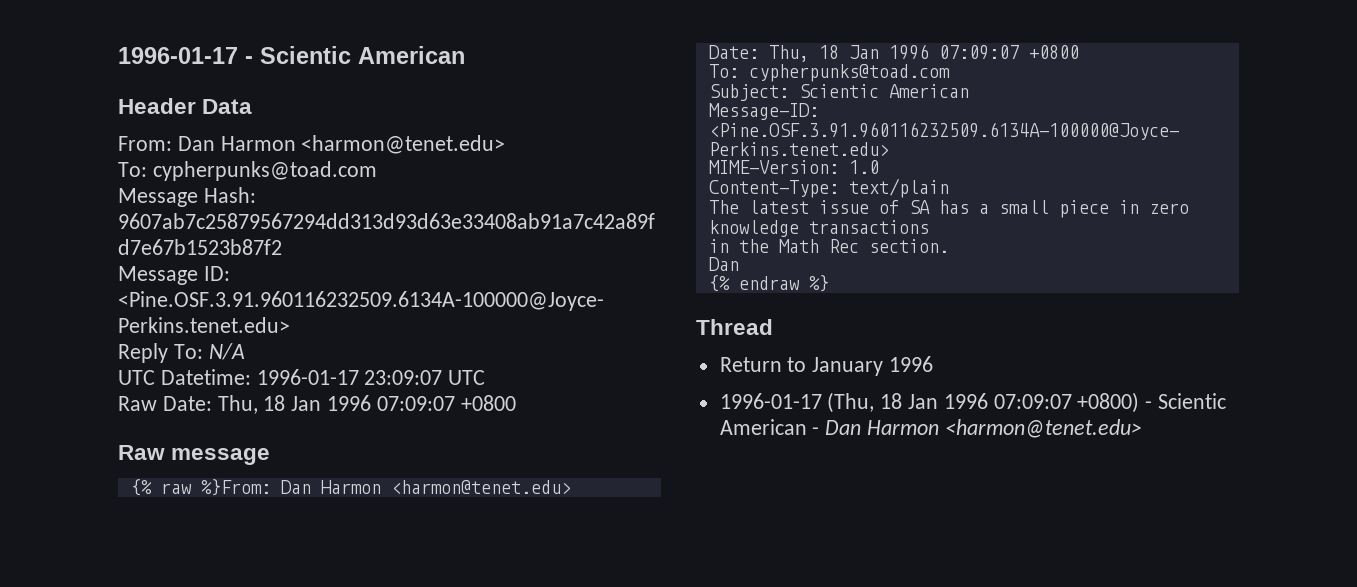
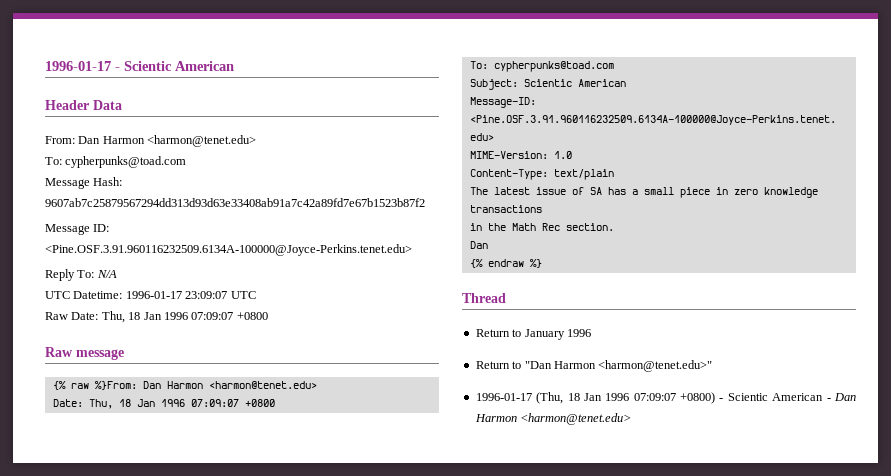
(934, 364) none -> [475,360,713,372] // Return to "Dan Harmon <harmon@tenet.edu>"

